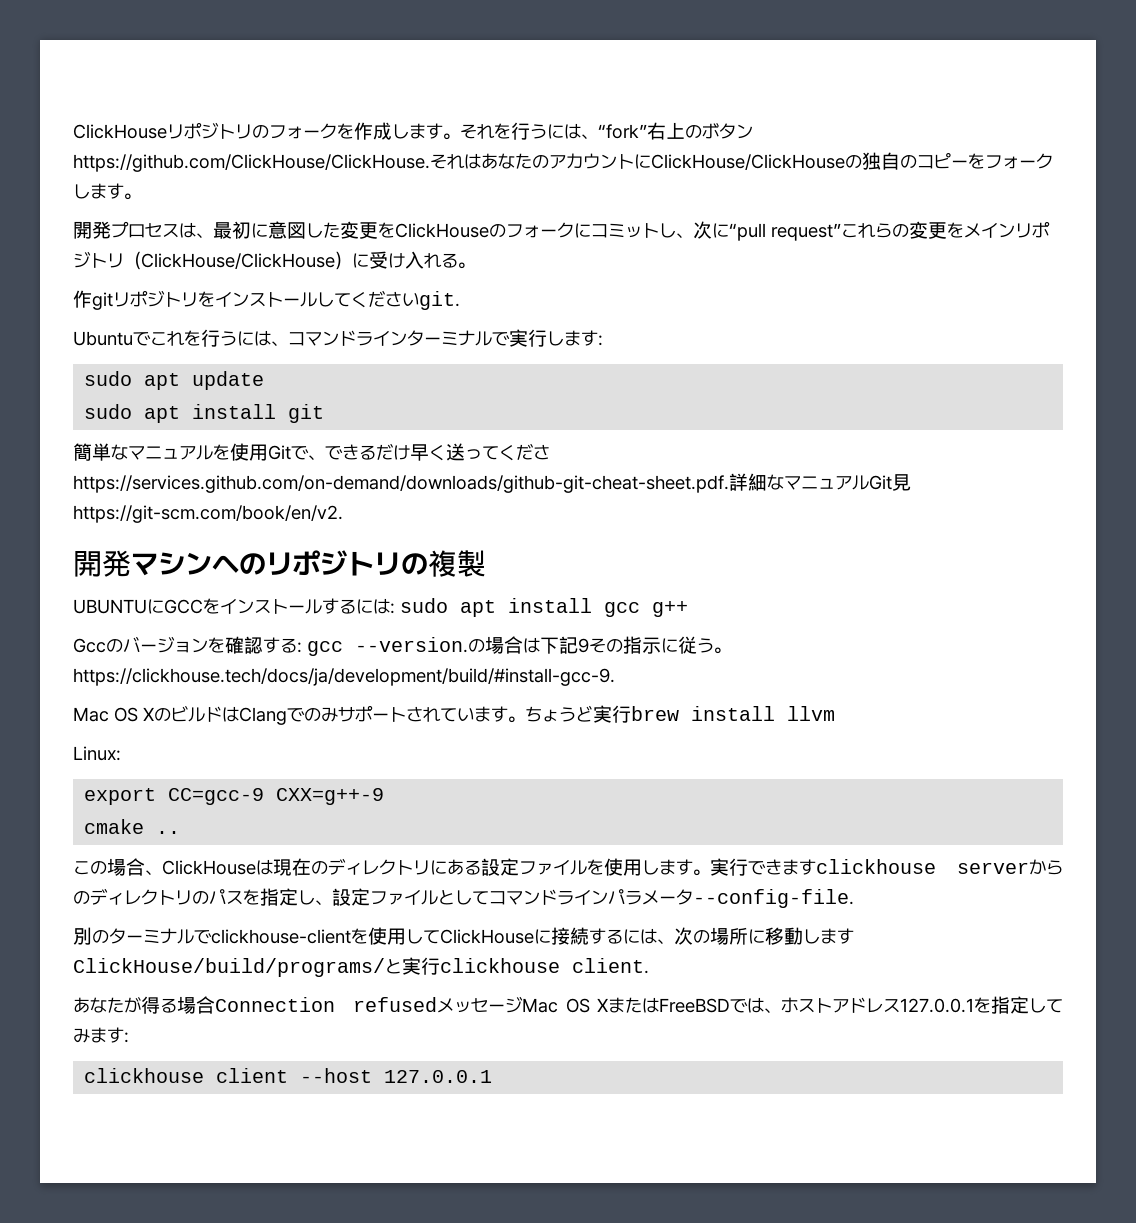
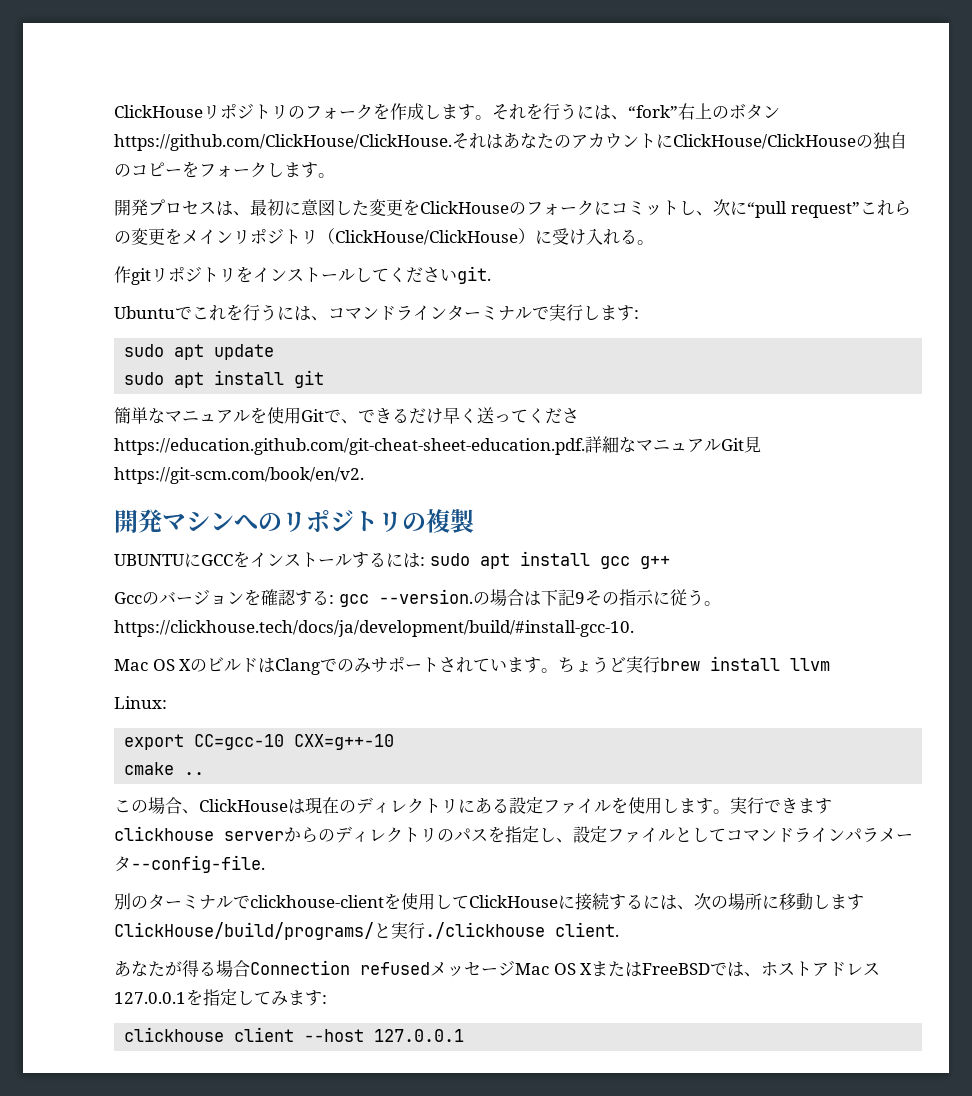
[73,475,729,493] https://services.github.com/on-demand/downloads/github-git-cheat-sheet.pdf. -> [114,438,585,455] https://education.github.com/git-cheat-sheet-education.pdf.
[73,668,615,686] https://clickhouse.tech/docs/ja/development/build/#install-gcc-9. -> [114,620,634,637] https://clickhouse.tech/docs/ja/development/build/#install-gcc-10.
[168,788,385,805] CC=gcc-9 CXX=g++-9 -> [194,734,395,750] CC=gcc-10 CXX=g++-10
[440,958,560,973] clickhouse -> [425,922,545,939] ./clickhouse

